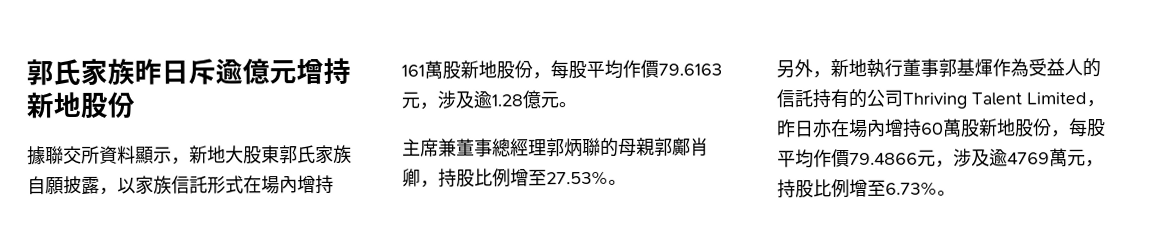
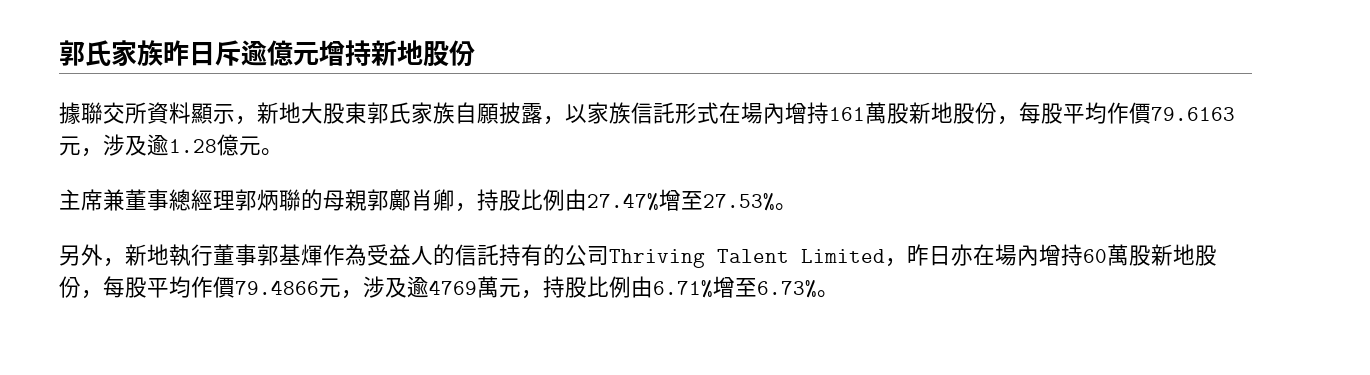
(511, 178) none -> [565,189,659,211] 由27.47%
(850, 188) none -> [631,276,713,298] 由6.71%

